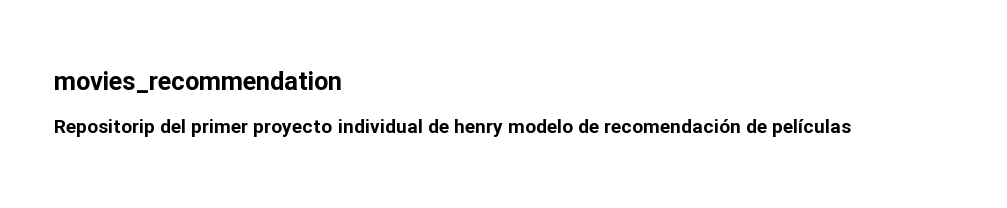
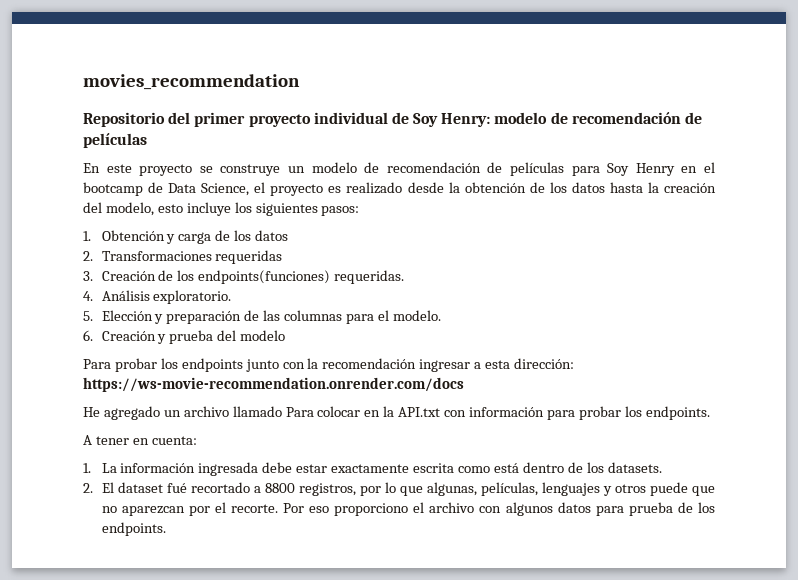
[54,119,155,137] Repositorip -> [83,112,165,127] Repositorio
[453,119,852,137] henry modelo de recomendación de películas -> [413,112,703,127] [83,133,147,148] [83,162,716,176] [83,182,716,196] [83,202,360,216] [83,230,289,244] [83,250,283,264] [83,270,405,284] [83,290,232,304] [83,310,441,324] [83,330,286,344] [83,358,575,372] [83,377,464,392] [83,406,710,420] [83,435,197,445] [83,462,662,476] [83,482,716,496] [101,502,716,516] [101,522,166,536] Soy Henry: modelo de recomendación de películas // En este proyecto se construye un modelo de recomendación de películas para Soy Henry en el bootcamp de Data Science, el proyecto es realizado desde la obtención de los datos hasta la creación del modelo, esto incluye los siguientes pasos: // 1. Obtención y carga de los datos // 2. Transformaciones requeridas // 3. Creación de los endpoints(funciones) requeridas. // 4. Análisis exploratorio. // 5. Elección y preparación de las columnas para el modelo. // 6. Creación y prueba del modelo // Para probar los endpoints junto con la recomendación ingresar a esta dirección: https://ws-movie-recommendation.onrender.com/docs // He agregado un archivo llamado Para colocar en la API.txt con información para probar los endpoints. // A tener en cuenta: // 1. La información ingresada debe estar exactamente escrita como está dentro de los datasets. // 2. El dataset fué recortado a 8800 registros, por lo que algunas, películas, lenguajes y otros puede que no aparezcan por el recorte. Por eso proporciono el archivo con algunos datos para prueba de los endpoints.

